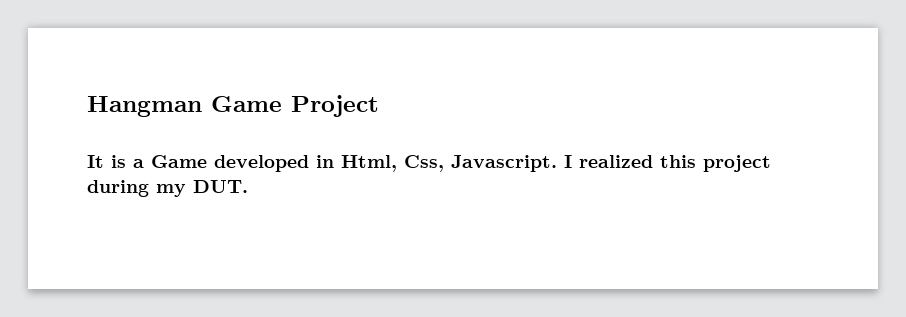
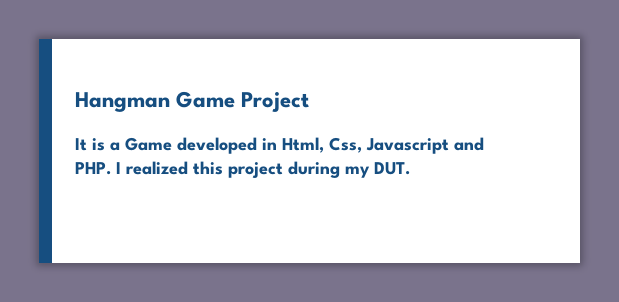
[451,155,557,172] Javascript. -> [366,137,484,154] [75,162,111,175] Javascript and PHP.

